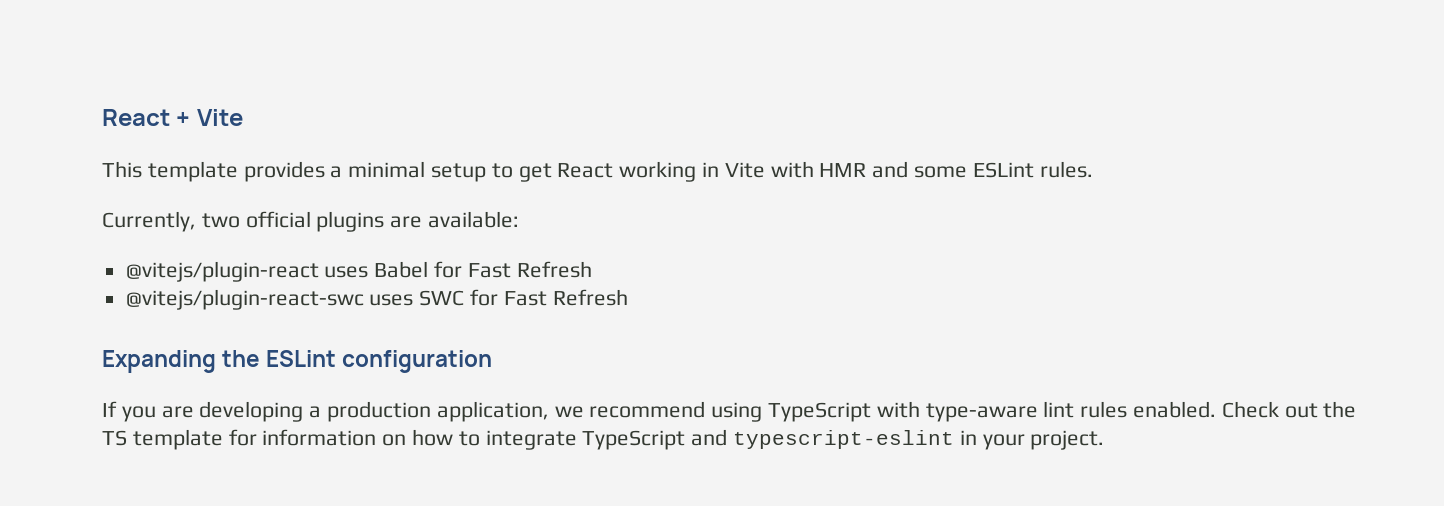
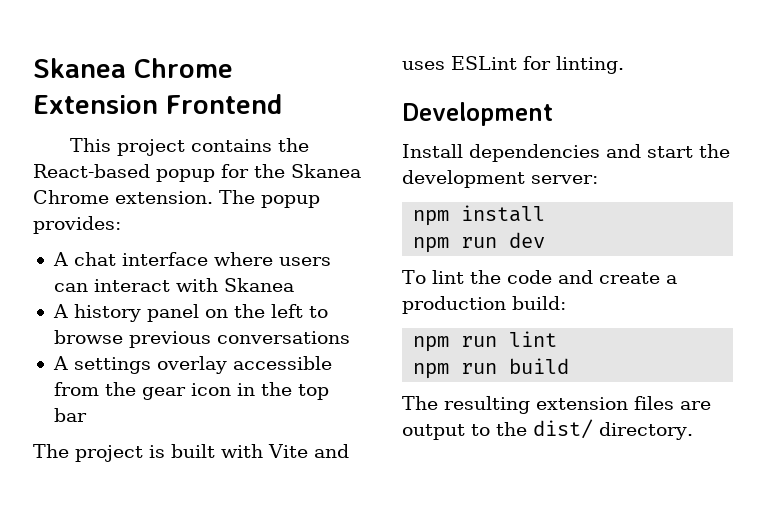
[102,109,243,126] [102,161,1093,182] [102,211,520,232] [125,261,592,282] [125,289,628,310] [102,350,493,373] [102,401,1357,422] [102,429,1105,450] React + Vite // This template provides a minimal setup to get React working in Vite with HMR and some ESLint rules. // Currently, two official plugins are available: // @vitejs/plugin-react uses Babel for Fast Refresh // @vitejs/plugin-react-swc uses SWC for Fast Refresh // Expanding the ESLint configuration // If you are developing a production application, we recommend using TypeScript with type-aware lint rules enabled. Check out the TS template for information on how to integrate TypeScript and typescript-eslint in your project. -> [33,58,233,78] [33,94,282,114] [70,138,310,156] [33,164,361,182] [33,190,320,208] [33,216,121,234] [52,252,331,266] [53,278,294,292] [52,304,328,322] [53,330,350,348] [52,356,332,374] [53,382,329,400] [53,408,87,422] [33,444,349,462] [402,56,624,74] [402,102,553,126] [402,144,730,162] [402,170,598,188] [413,205,546,226] [413,232,546,253] [402,270,677,284] [402,296,566,314] [413,331,558,352] [413,358,570,379] [402,396,711,414] [402,419,693,440] Skanea Chrome Extension Frontend // This project contains the React-based popup for the Skanea Chrome extension. The popup provides: // A chat interface where users can interact with Skanea // A history panel on the left to browse previous conversations // A settings overlay accessible from the gear icon in the top bar // The project is built with Vite and uses ESLint for linting. // Development // Install dependencies and start the development server: // npm install // npm run dev // To lint the code and create a production build: // npm run lint // npm run build // The resulting extension files are output to the dist/ directory.

